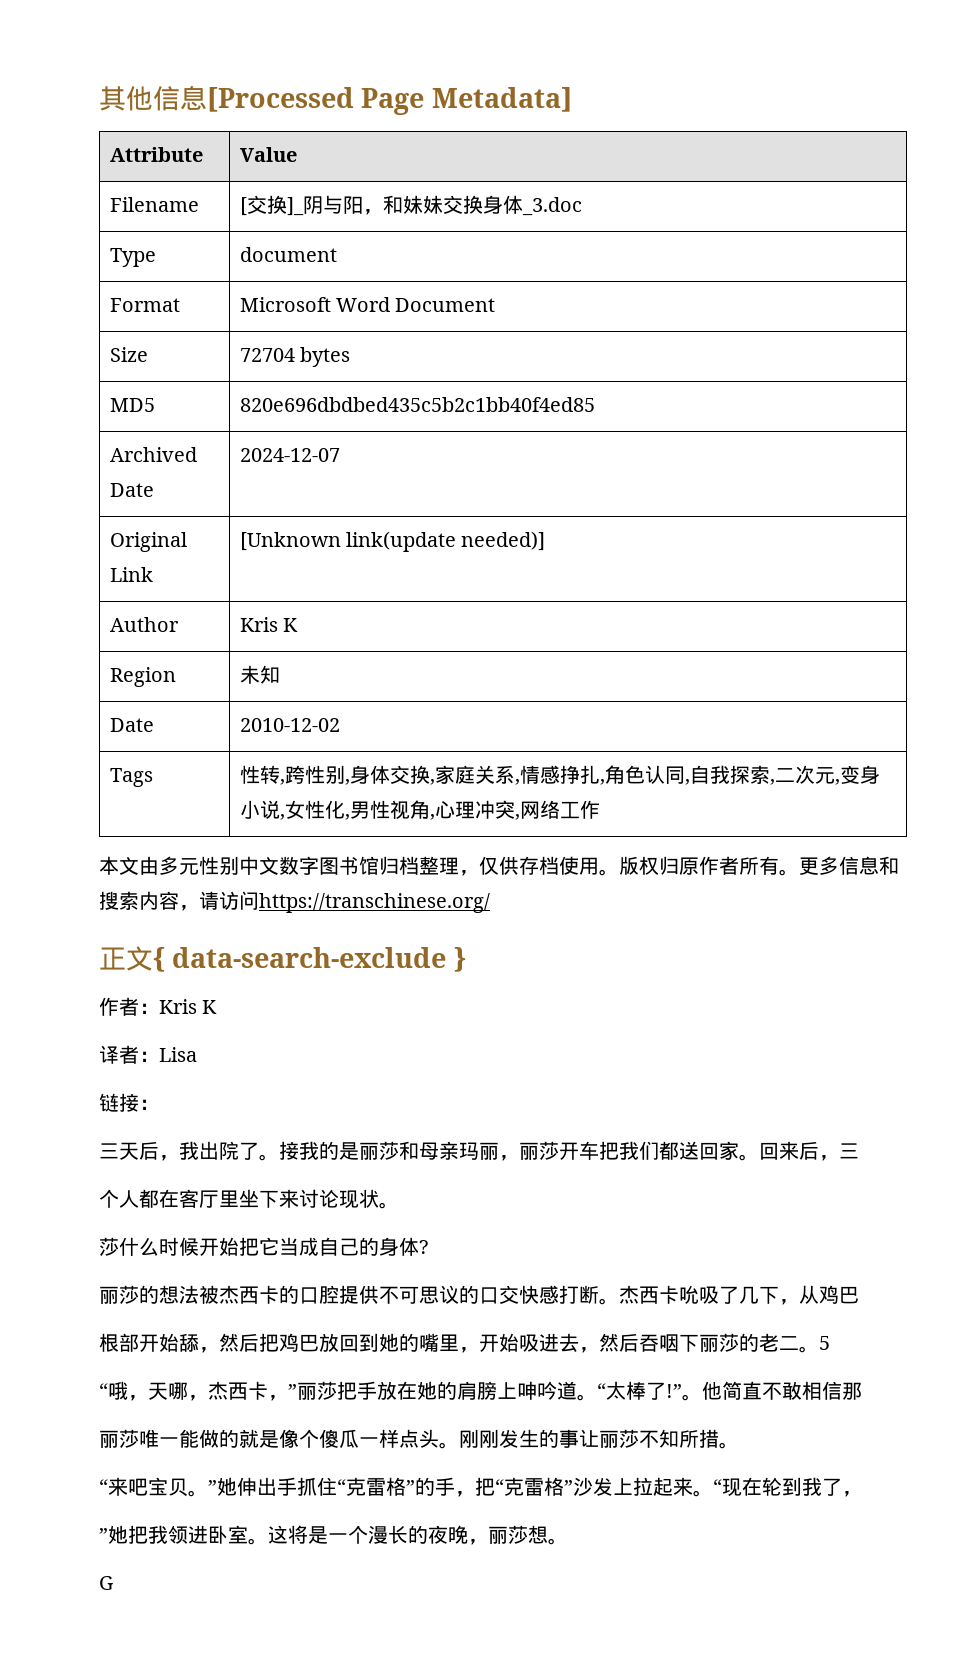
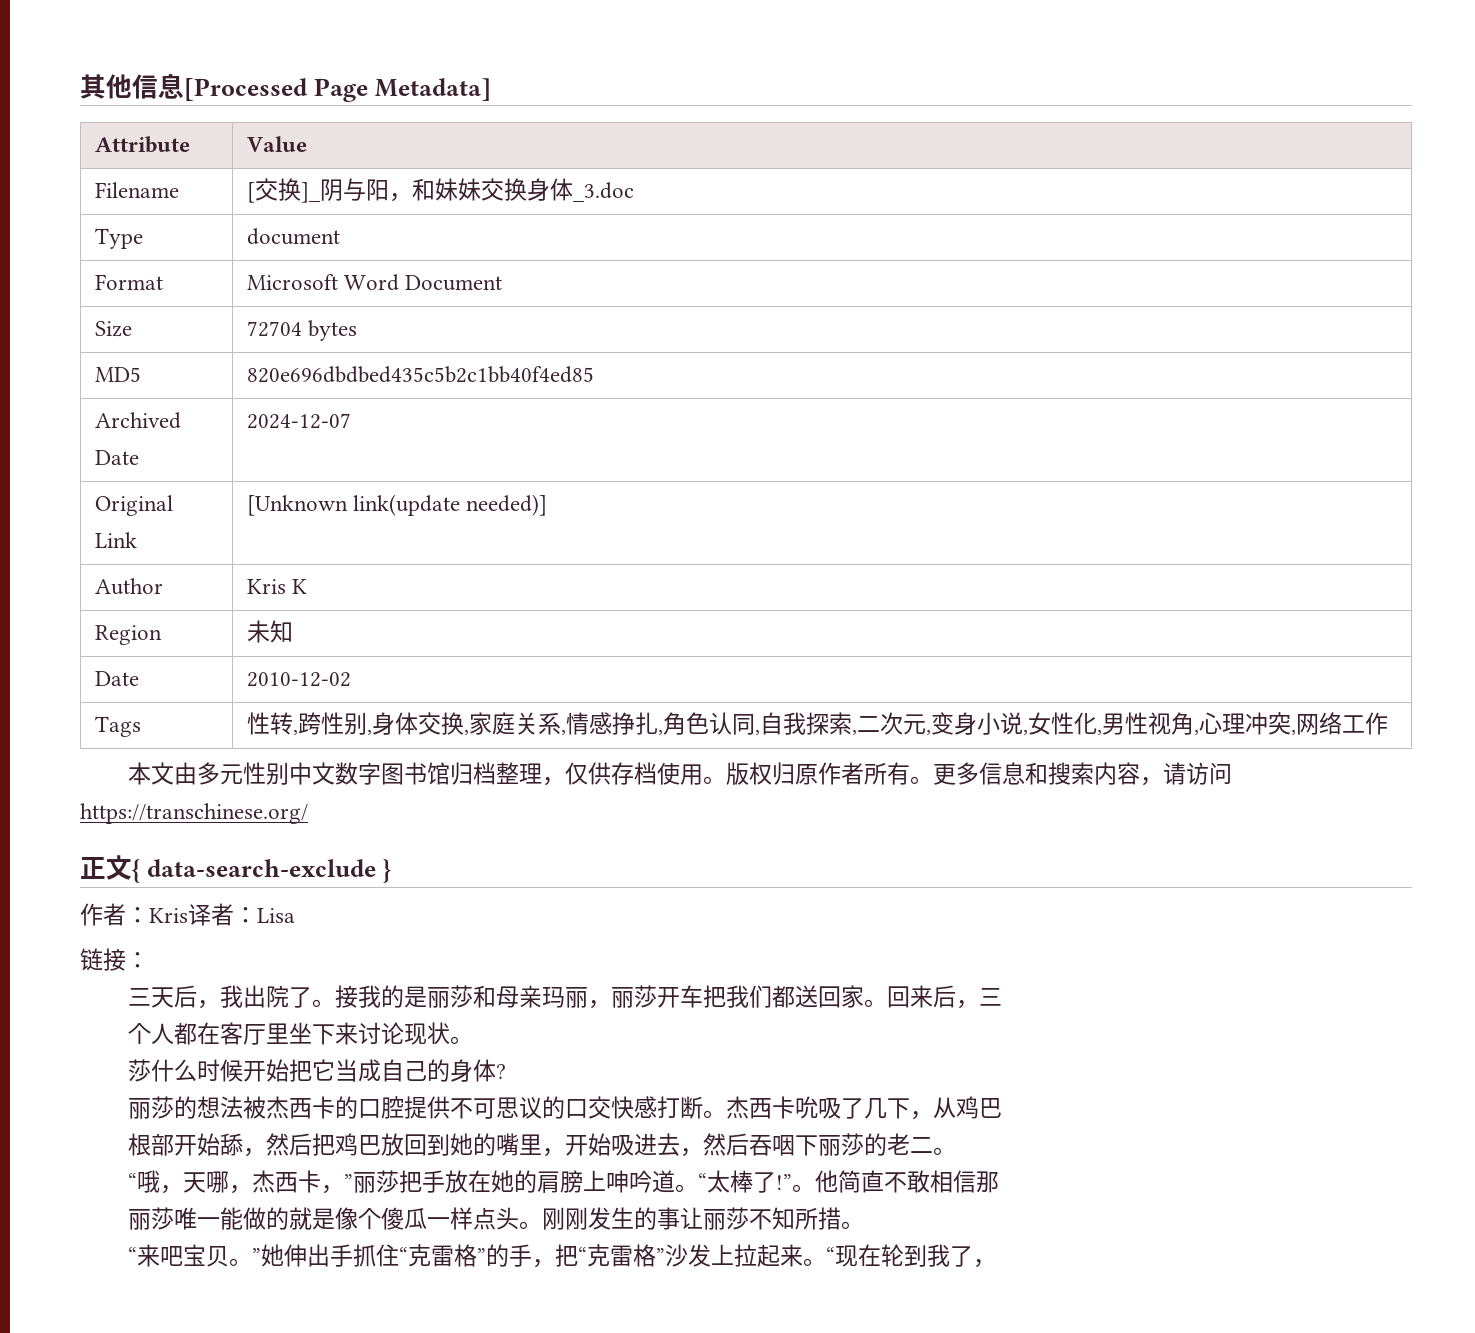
[202,1000,218,1014] K // -> (188, 915) none
[819,1336,830,1350] 5 -> (956, 1151) none
[99,1525,568,1545] [99,1576,113,1590] // ”她把我领进卧室。这将是一个漫长的夜晚，丽莎想。 // G -> (996, 1263) none

